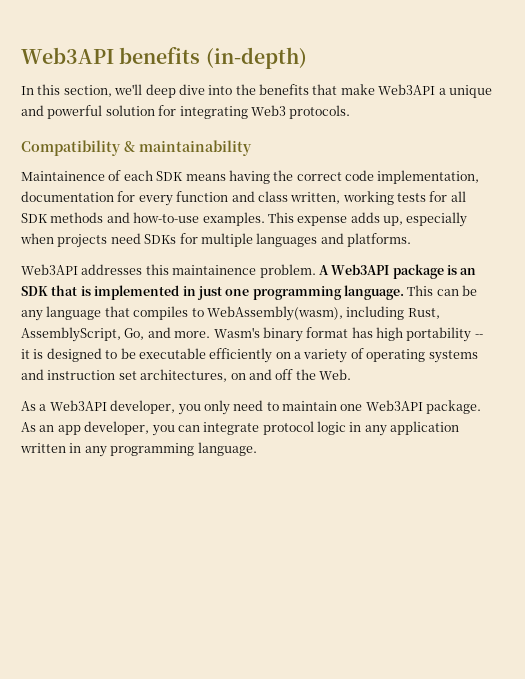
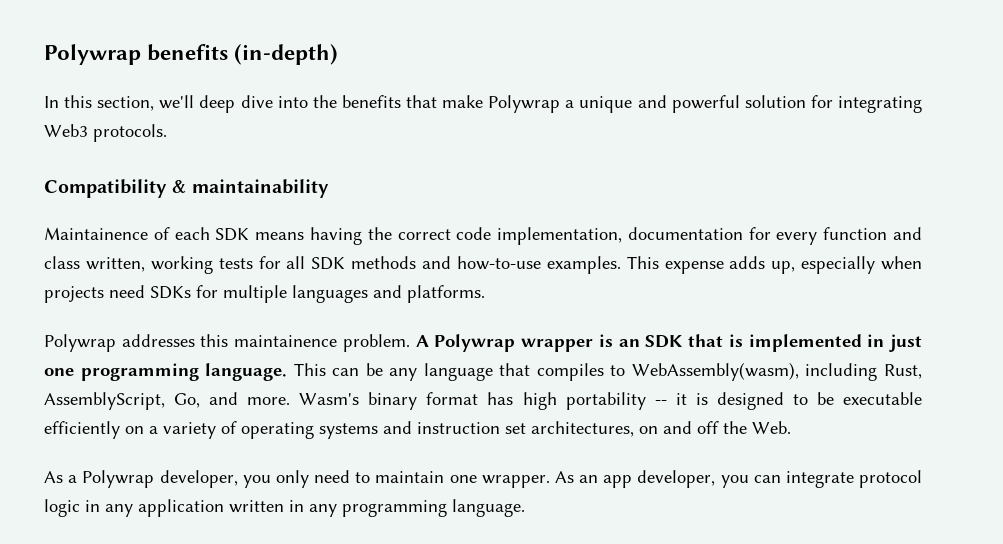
[21,47,114,64] Web3API -> [44,44,141,65] Polywrap
[378,84,436,95] Web3API -> [488,95,561,113] Polywrap
[21,264,78,275] Web3API -> [44,334,116,352] Polywrap
[331,264,444,279] Web3API package -> [434,334,594,352] Polywrap wrapper
[49,400,107,411] Web3API -> [82,470,155,488] Polywrap
[365,400,482,414] Web3API package. -> [481,475,550,488] wrapper.

